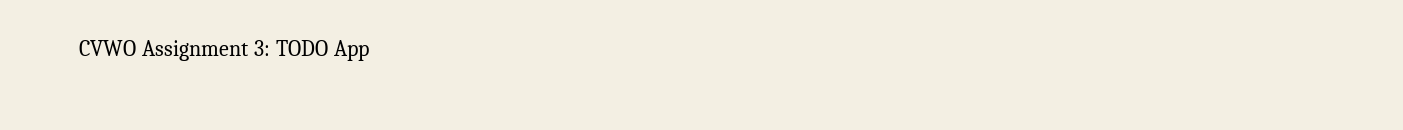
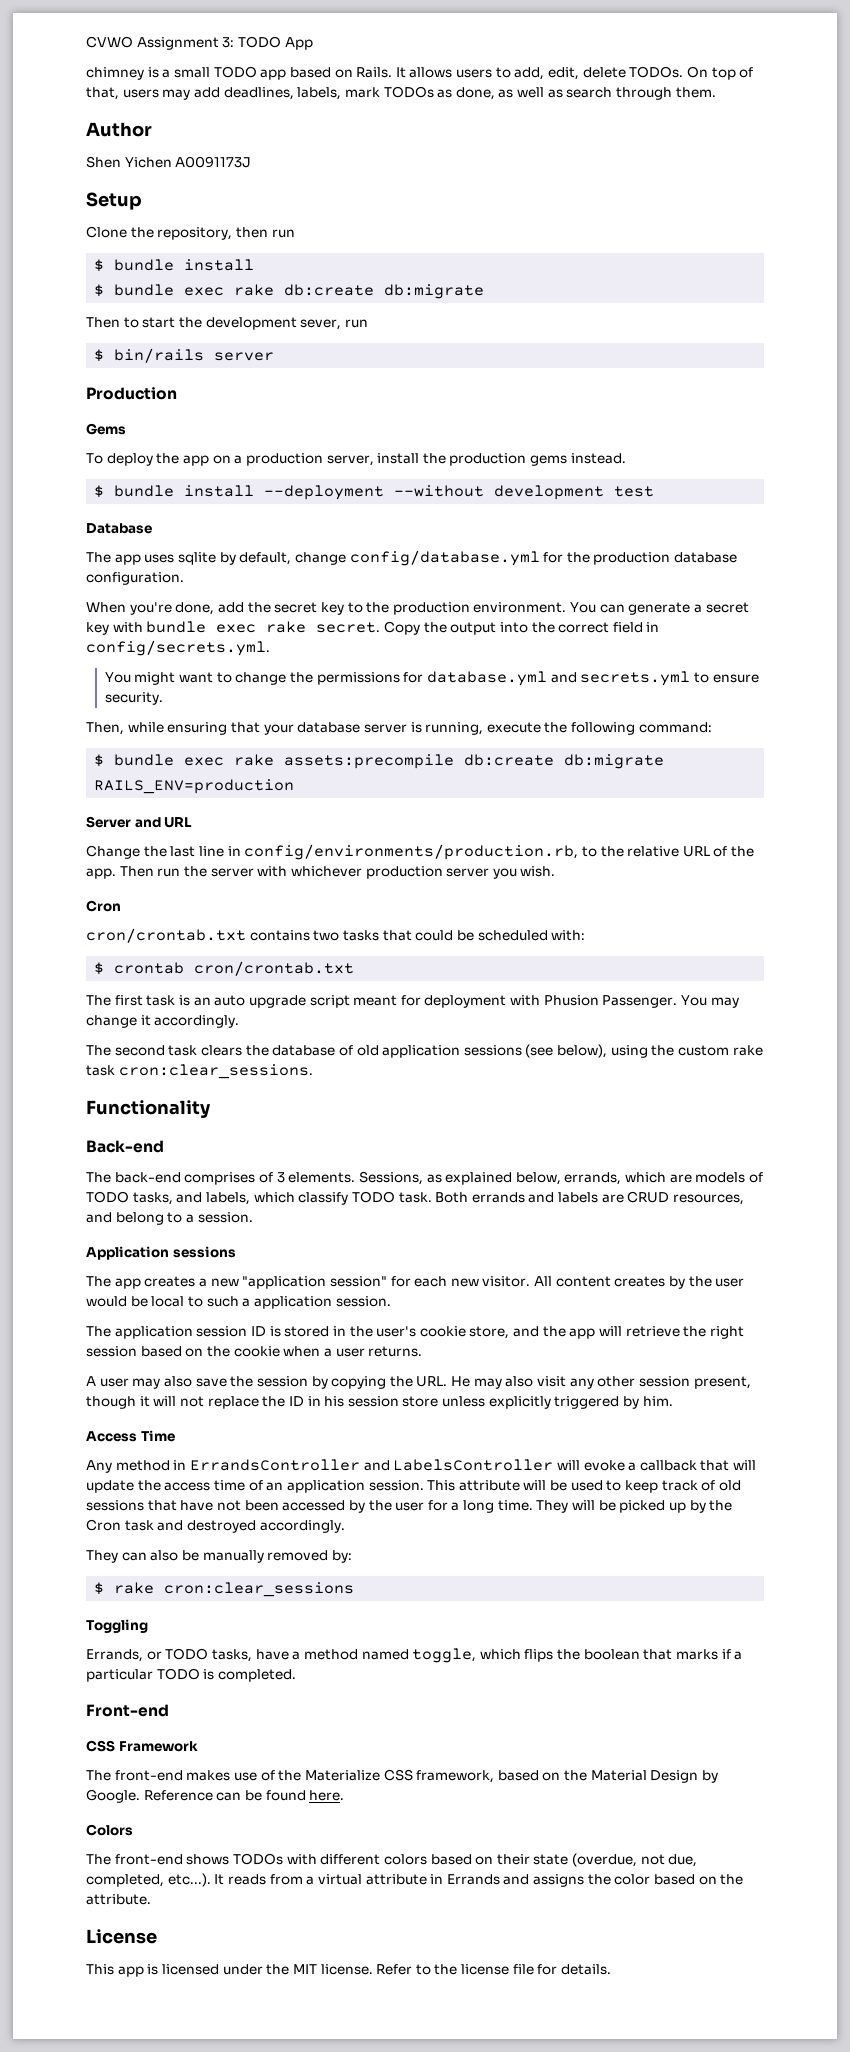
(369, 50) none -> [86,66,754,80] [86,86,716,100] [86,122,152,137] [86,156,252,168] [86,192,142,210] [86,226,295,240] [94,259,255,272] [94,284,485,299] [86,317,368,330] [94,348,275,363] [86,387,177,400] [86,423,126,435] [86,453,626,466] [94,485,655,500] [86,523,152,534] [86,550,738,566] [86,572,184,585] [86,602,749,615] [86,621,660,635] [86,640,270,656] [104,671,759,686] [104,692,163,705] [86,722,712,735] [94,754,665,769] [94,779,295,794] [86,816,193,828] [86,844,755,860] [86,866,556,879] [86,900,121,912] [86,928,586,943] [94,961,355,976] [86,995,739,1008] [86,1015,240,1028] [86,1044,763,1058] [86,1064,313,1079] [86,1100,211,1118] [86,1140,164,1153] [86,1171,764,1185] [86,1191,745,1205] [86,1212,253,1225] [86,1246,236,1260] [86,1276,745,1289] [86,1296,391,1309] [86,1326,744,1339] [86,1346,423,1357] [86,1376,751,1389] [86,1396,673,1409] [86,1430,175,1442] [86,1459,757,1473] [86,1480,741,1493] [86,1500,733,1513] [86,1519,345,1533] [86,1550,352,1563] [94,1582,355,1597] [86,1619,148,1633] [86,1648,743,1663] [86,1668,296,1682] [86,1704,169,1717] [86,1740,198,1752] [86,1769,719,1783] [86,1789,345,1803] [86,1824,133,1836] [86,1853,698,1867] [86,1873,744,1887] [86,1894,151,1905] [86,1929,157,1944] [86,1964,612,1977] // chimney is a small TODO app based on Rails. It allows users to add, edit, delete TODOs. On top of that, users may add deadlines, labels, mark TODOs as done, as well as search through them. // Author // Shen Yichen A0091173J // Setup // Clone the repository, then run // $ bundle install // $ bundle exec rake db:create db:migrate // Then to start the development sever, run // $ bin/rails server // Production // Gems // To deploy the app on a production server, install the production gems instead. // $ bundle install --deployment --without development test // Database // The app uses sqlite by default, change config/database.yml for the production database configuration. // When you're done, add the secret key to the production environment. You can generate a secret key with bundle exec rake secret. Copy the output into the correct field in config/secrets.yml. // You might want to change the permissions for database.yml and secrets.yml to ensure security. // Then, while ensuring that your database server is running, execute the following command: // $ bundle exec rake assets:precompile db:create db:migrate RAILS_ENV=production // Server and URL // Change the last line in config/environments/production.rb, to the relative URL of the app. Then run the server with whichever production server you wish. // Cron // cron/crontab.txt contains two tasks that could be scheduled with: // $ crontab cron/crontab.txt // The first task is an auto upgrade script meant for deployment with Phusion Passenger. You may change it accordingly. // The second task clears the database of old application sessions (see below), using the custom rake task cron:clear_sessions. // Functionality // Back-end // The back-end comprises of 3 elements. Sessions, as explained below, errands, which are models of TODO tasks, and labels, which classify TODO task. Both errands and labels are CRUD resources, and belong to a session. // Application sessions // The app creates a new "application session" for each new visitor. All content creates by the user would be local to such a application session. // The application session ID is stored in the user's cookie store, and the app will retrieve the right session based on the cookie when a user returns. // A user may also save the session by copying the URL. He may also visit any other session present, though it will not replace the ID in his session store unless explicitly triggered by him. // Access Time // Any method in ErrandsController and LabelsController will evoke a callback that will update the access time of an application session. This attribute will be used to keep track of old sessions that have not been accessed by the user for a long time. They will be picked up by the Cron task and destroyed accordingly. // They can also be manually removed by: // $ rake cron:clear_sessions // Toggling // Errands, or TODO tasks, have a method named toggle, which flips the boolean that marks if a particular TODO is completed. // Front-end // CSS Framework // The front-end makes use of the Materialize CSS framework, based on the Material Design by Google. Reference can be found here. // Colors // The front-end shows TODOs with different colors based on their state (overdue, not due, completed, etc...). It reads from a virtual attribute in Errands and assigns the color based on the attribute. // License // This app is licensed under the MIT license. Refer to the license file for details.

